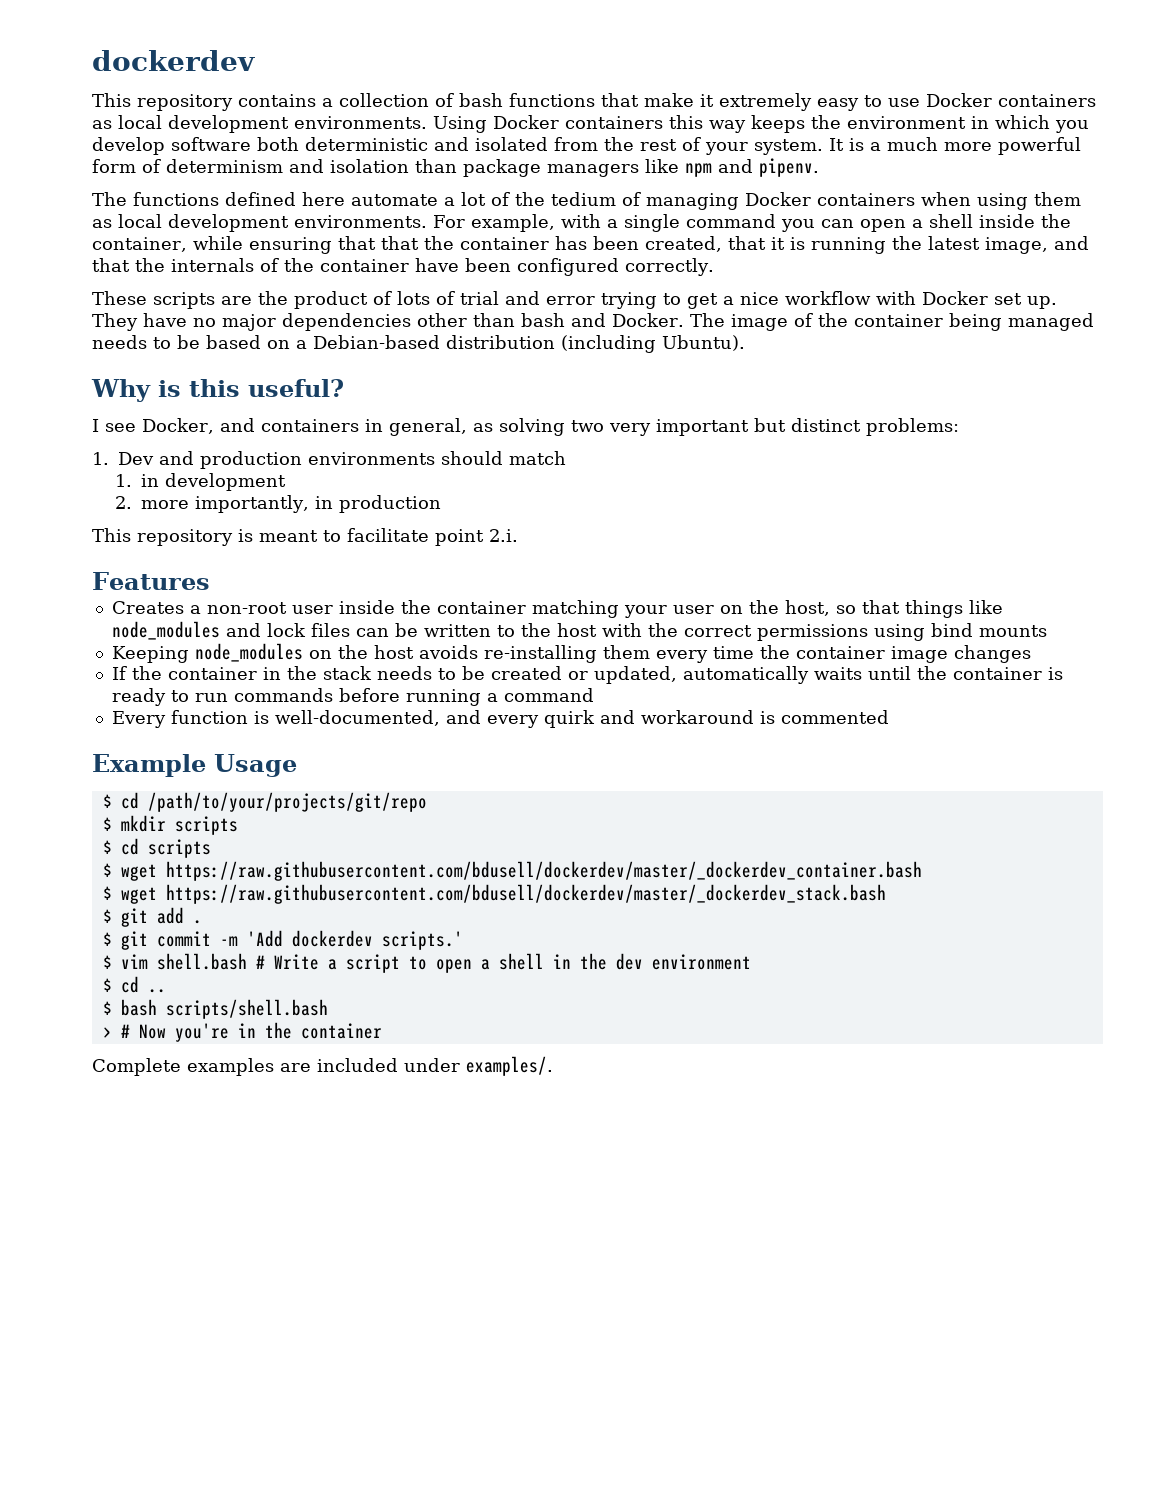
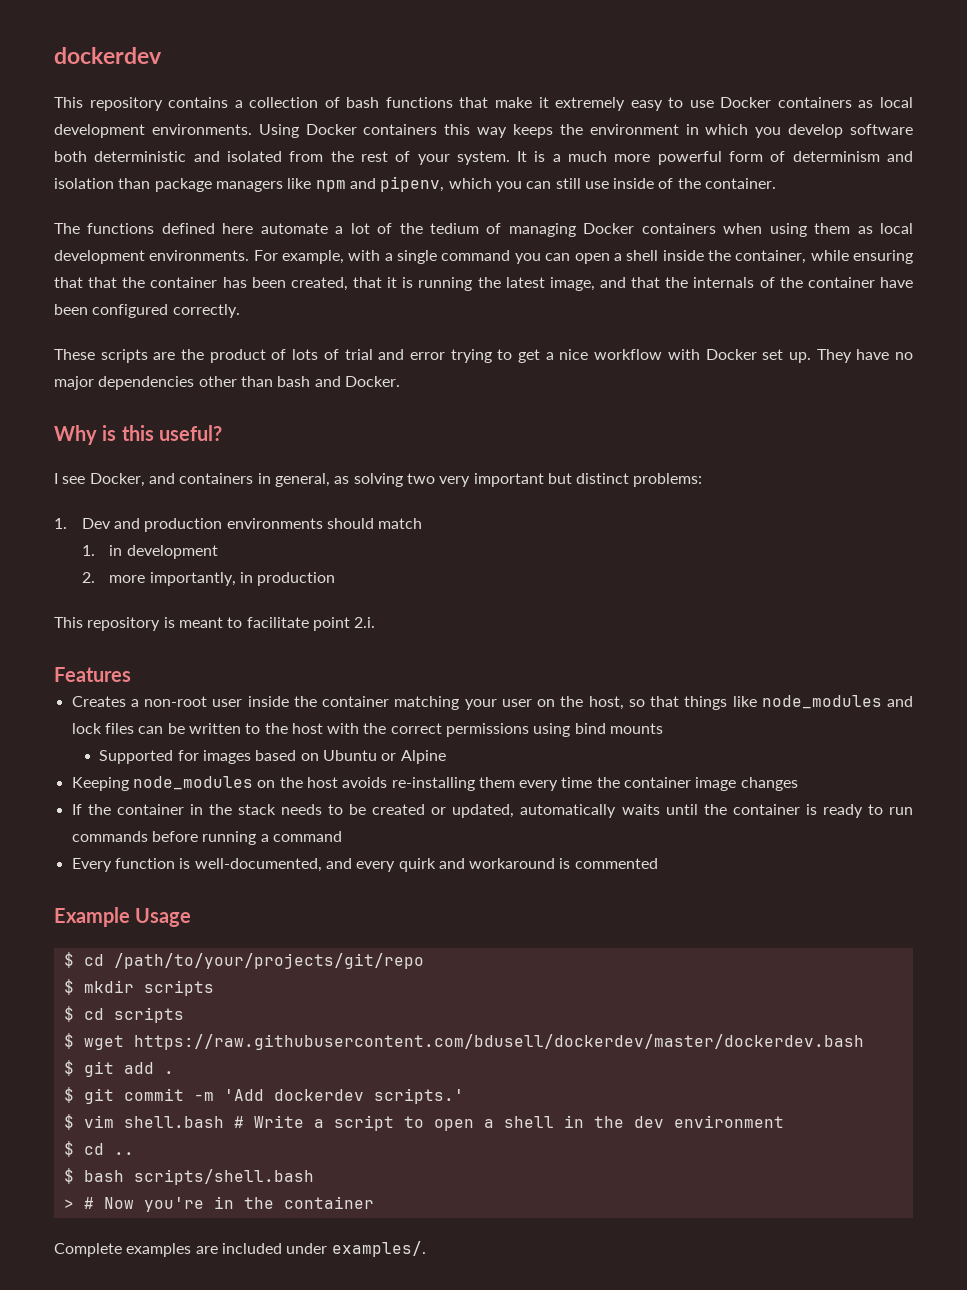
[759,158,819,177] pipenv. -> [380,176,777,192] pipenv, which you can still use inside of the container.
[689,313,1094,331] [92,335,745,353] The image of the container being managed needs to be based on a Debian-based distribution (including Ubuntu). -> (400, 381) none
(1047, 631) none -> [99,750,446,764] // Supported for images based on Ubuntu or Alpine
[165,861,922,881] [102,884,886,904] https://raw.githubusercontent.com/bdusell/dockerdev/master/_dockerdev_container.bash // $ wget https://raw.githubusercontent.com/bdusell/dockerdev/master/_dockerdev_stack.bash -> [133,1034,864,1050] https://raw.githubusercontent.com/bdusell/dockerdev/master/dockerdev.bash

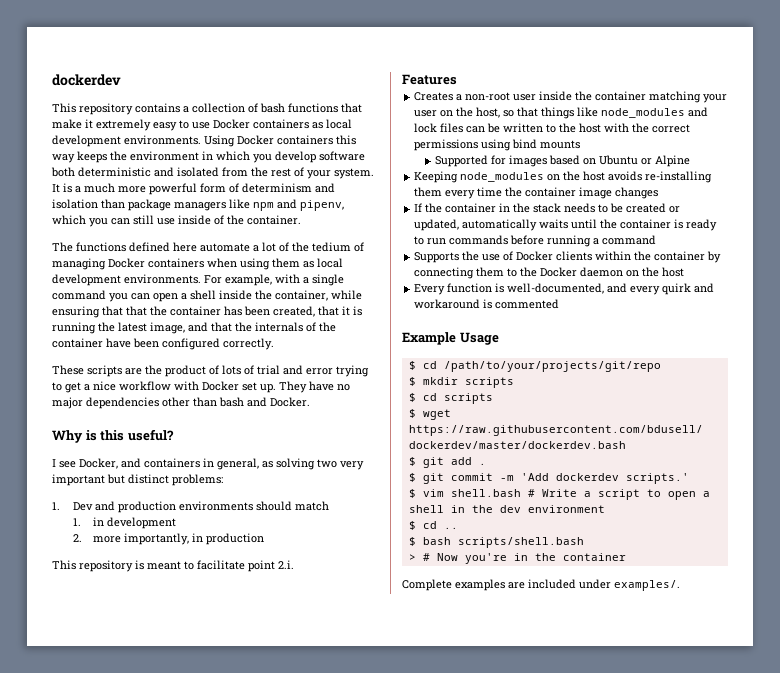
(342, 836) none -> [414,251,722,263] [414,267,685,279] // Supports the use of Docker clients within the container by connecting them to the Docker daemon on the host

